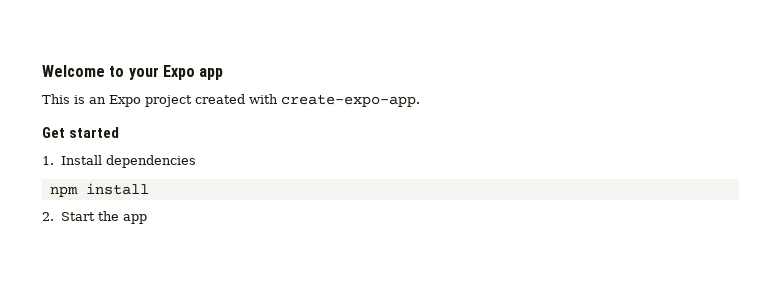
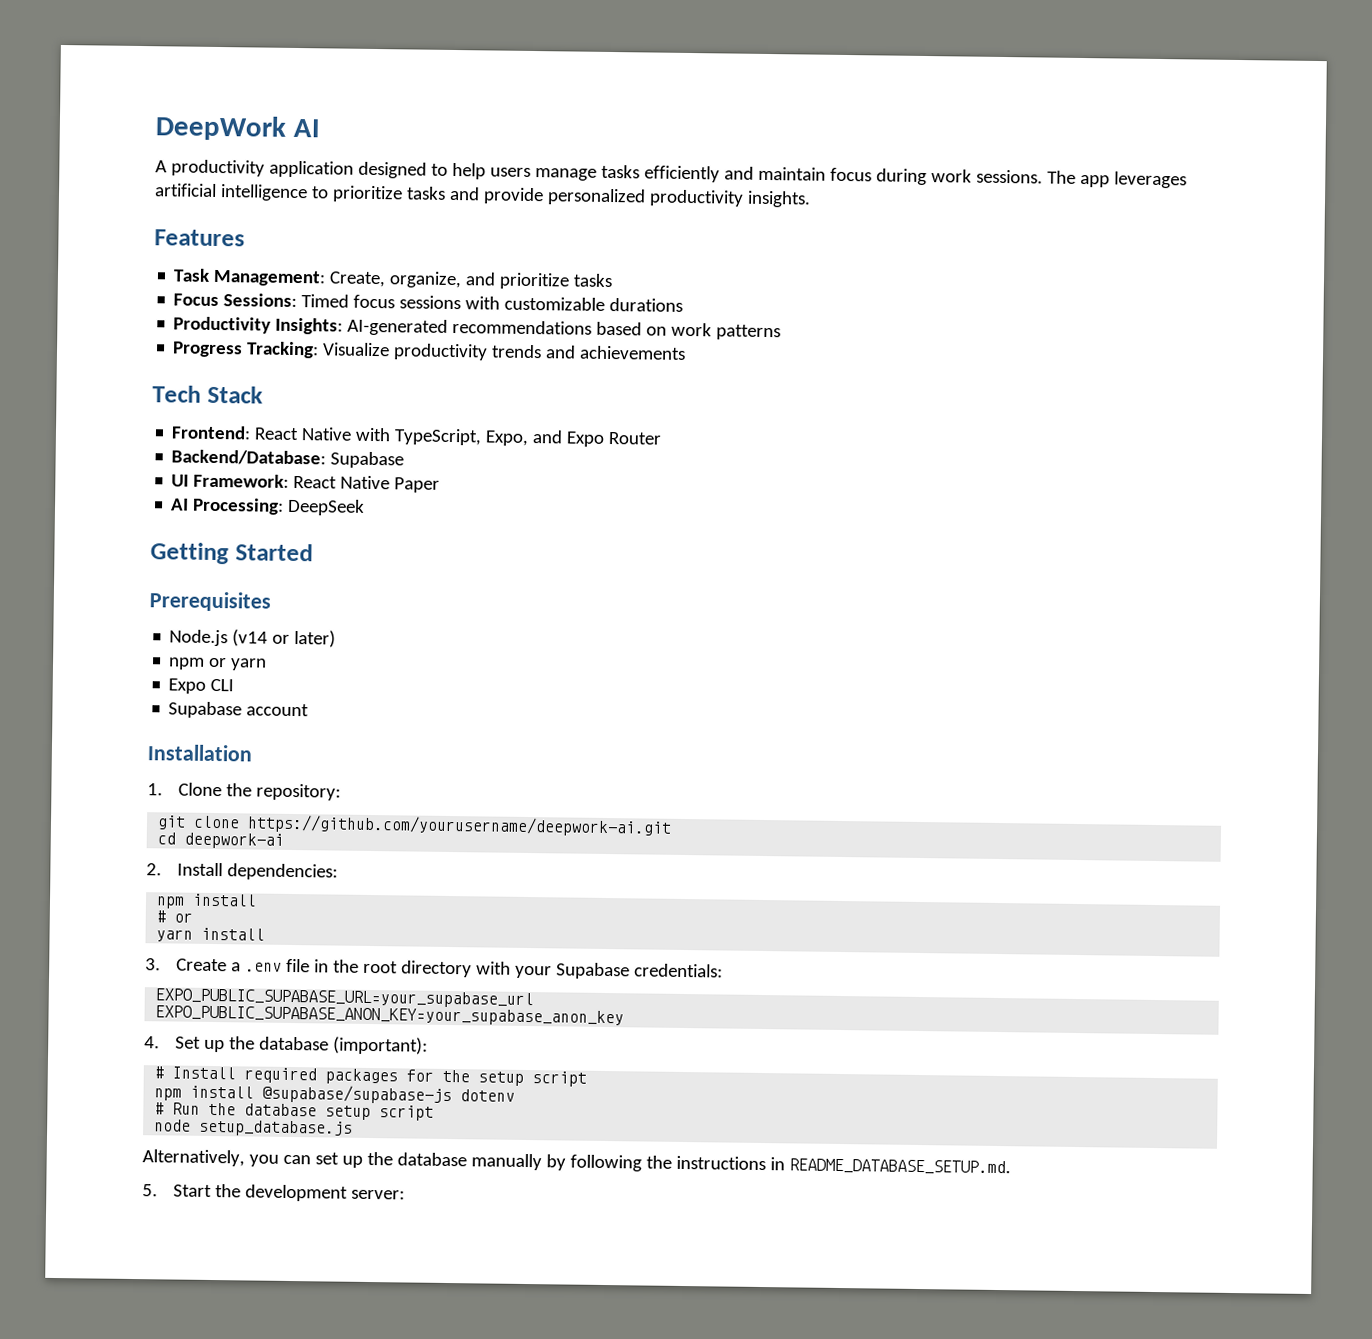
[42,65,224,80] [42,94,420,107] [42,127,120,138] [42,155,196,168] [49,183,149,197] [42,211,147,224] Welcome to your Expo app // This is an Expo project created with create-expo-app. // Get started // 1. Install dependencies // npm install // 2. Start the app -> [155,115,320,141] [155,159,1187,189] [154,183,811,208] [154,229,245,247] [173,268,614,290] [173,293,684,312] [173,316,782,341] [172,341,687,361] [152,385,263,404] [171,425,663,447] [171,449,405,469] [171,473,441,493] [170,497,366,516] [150,542,313,565] [149,591,271,612] [169,629,337,648] [168,657,268,671] [168,678,235,694] [168,701,310,719] [147,744,252,762] [147,782,342,801] [157,814,673,837] [157,832,285,849] [146,862,339,881] [156,893,258,909] [156,910,194,923] [156,927,266,942] [145,958,724,980] [155,988,535,1009] [155,1005,625,1027] [144,1036,429,1055] [154,1066,588,1087] [154,1084,516,1105] [154,1102,435,1121] [154,1119,354,1137] [142,1149,1011,1176] [142,1184,406,1202] DeepWork AI // A productivity application designed to help users manage tasks efficiently and maintain focus during work sessions. The app leverages artificial intelligence to prioritize tasks and provide personalized productivity insights. // Features // Task Management: Create, organize, and prioritize tasks // Focus Sessions: Timed focus sessions with customizable durations // Productivity Insights: AI-generated recommendations based on work patterns // Progress Tracking: Visualize productivity trends and achievements // Tech Stack // Frontend: React Native with TypeScript, Expo, and Expo Router // Backend/Database: Supabase // UI Framework: React Native Paper // AI Processing: DeepSeek // Getting Started // Prerequisites // Node.js (v14 or later) // npm or yarn // Expo CLI // Supabase account // Installation // 1. Clone the repository: // git clone https://github.com/yourusername/deepwork-ai.git // cd deepwork-ai // 2. Install dependencies: // npm install // # or // yarn install // 3. Create a .env file in the root directory with your Supabase credentials: // EXPO_PUBLIC_SUPABASE_URL=your_supabase_url // EXPO_PUBLIC_SUPABASE_ANON_KEY=your_supabase_anon_key // 4. Set up the database (important): // # Install required packages for the setup script // npm install @supabase/supabase-js dotenv // # Run the database setup script // node setup_database.js // Alternatively, you can set up the database manually by following the instructions in README_DATABASE_SETUP.md. // 5. Start the development server:

